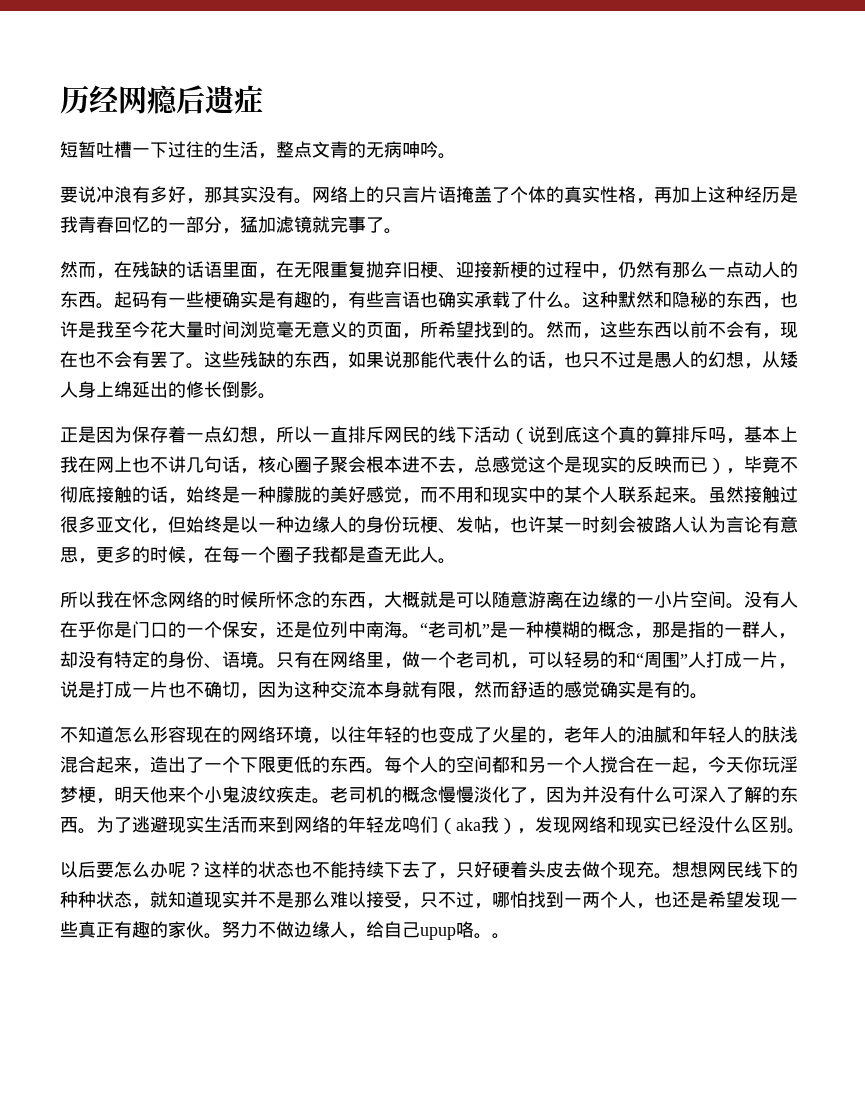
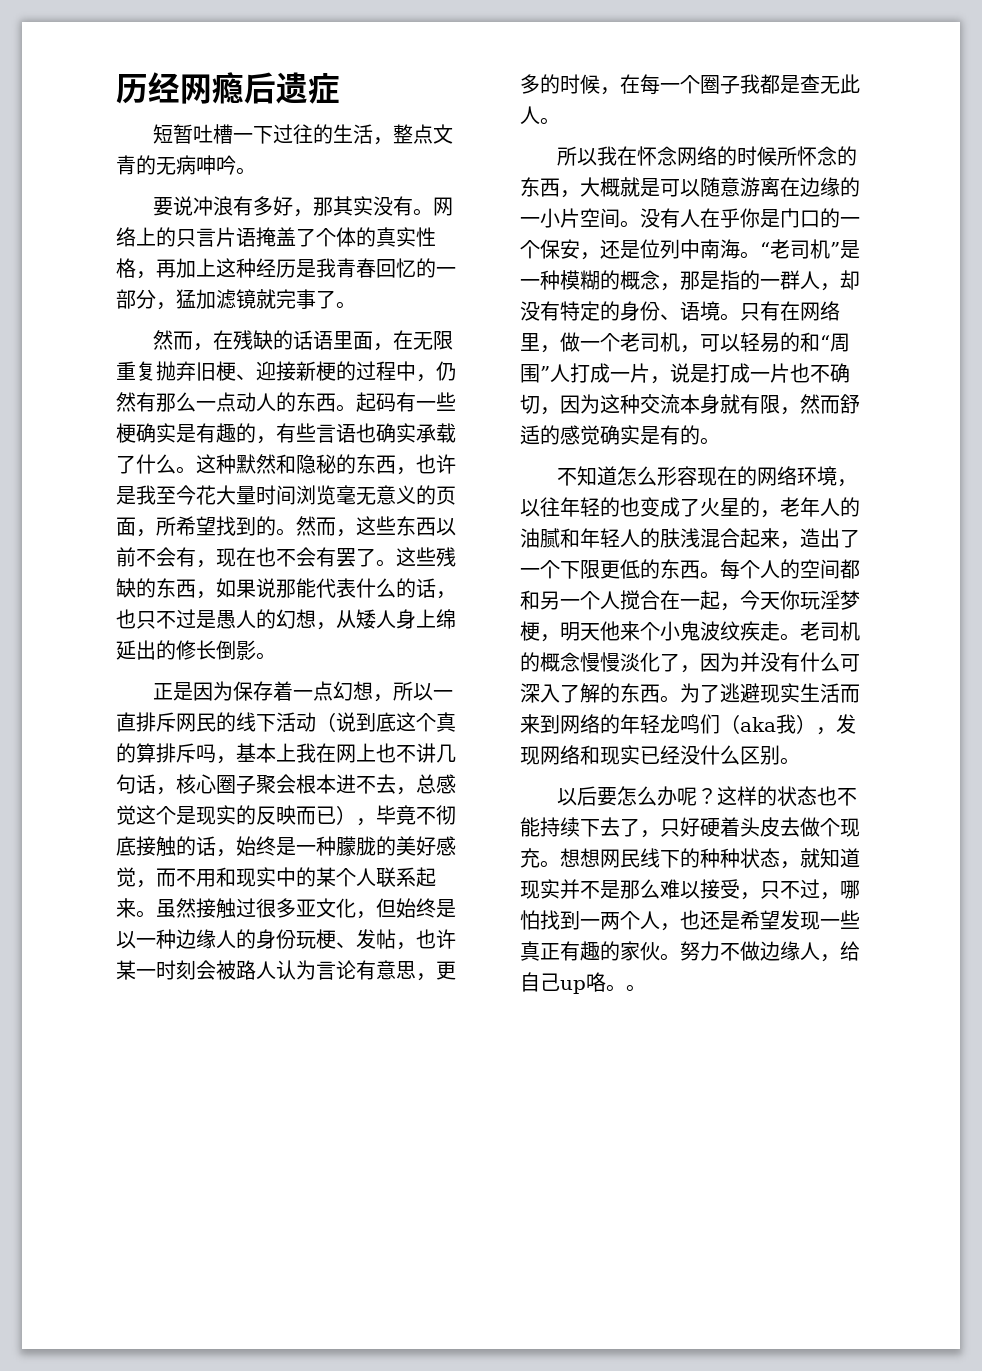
[420,927,456,940] upup -> [560,980,586,994] up

